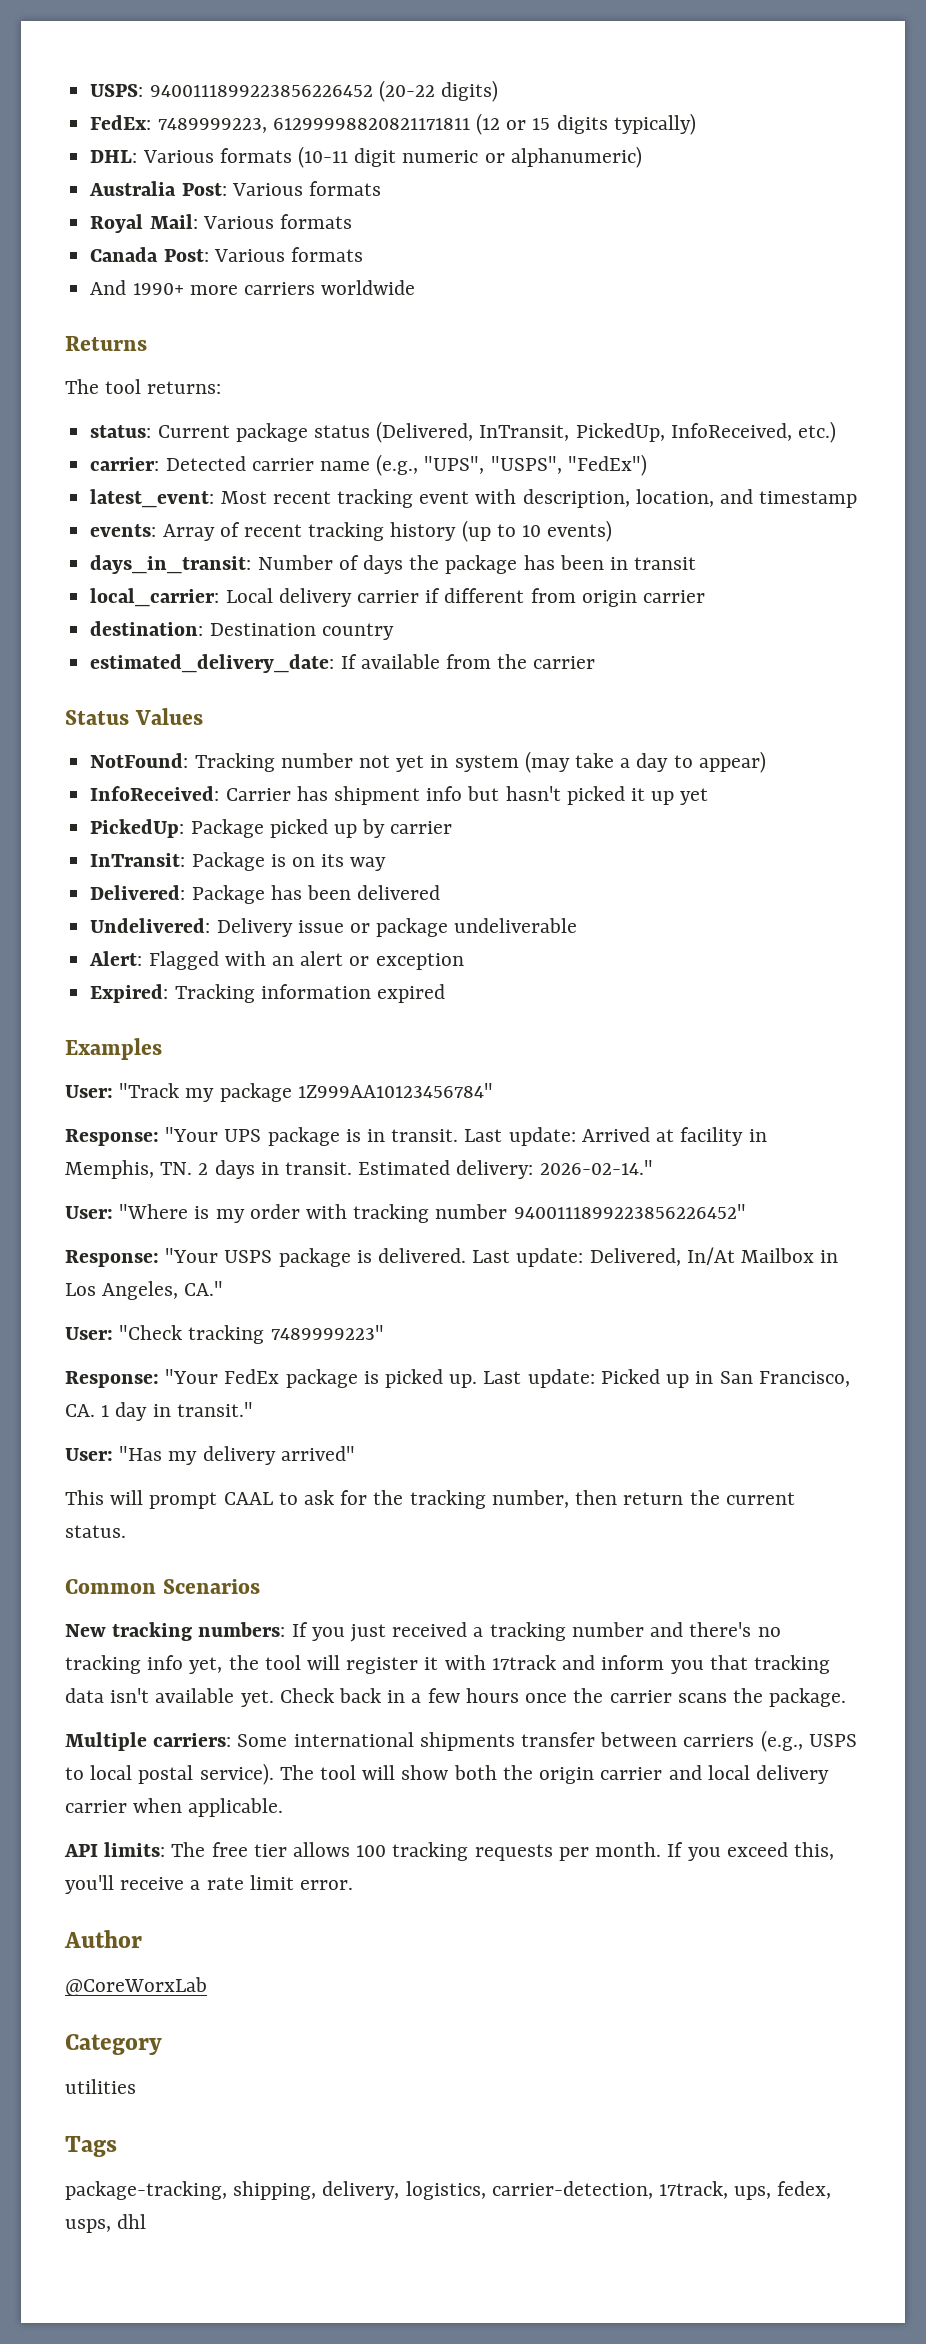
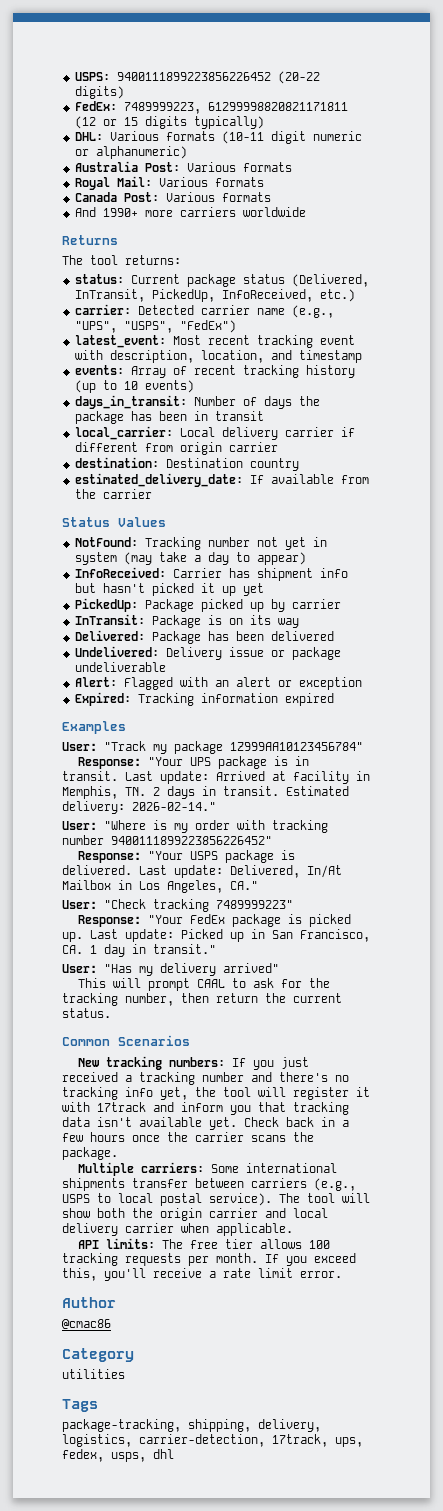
[65,1977,207,1996] @CoreWorxLab -> [62,1319,111,1329] @cmac86

